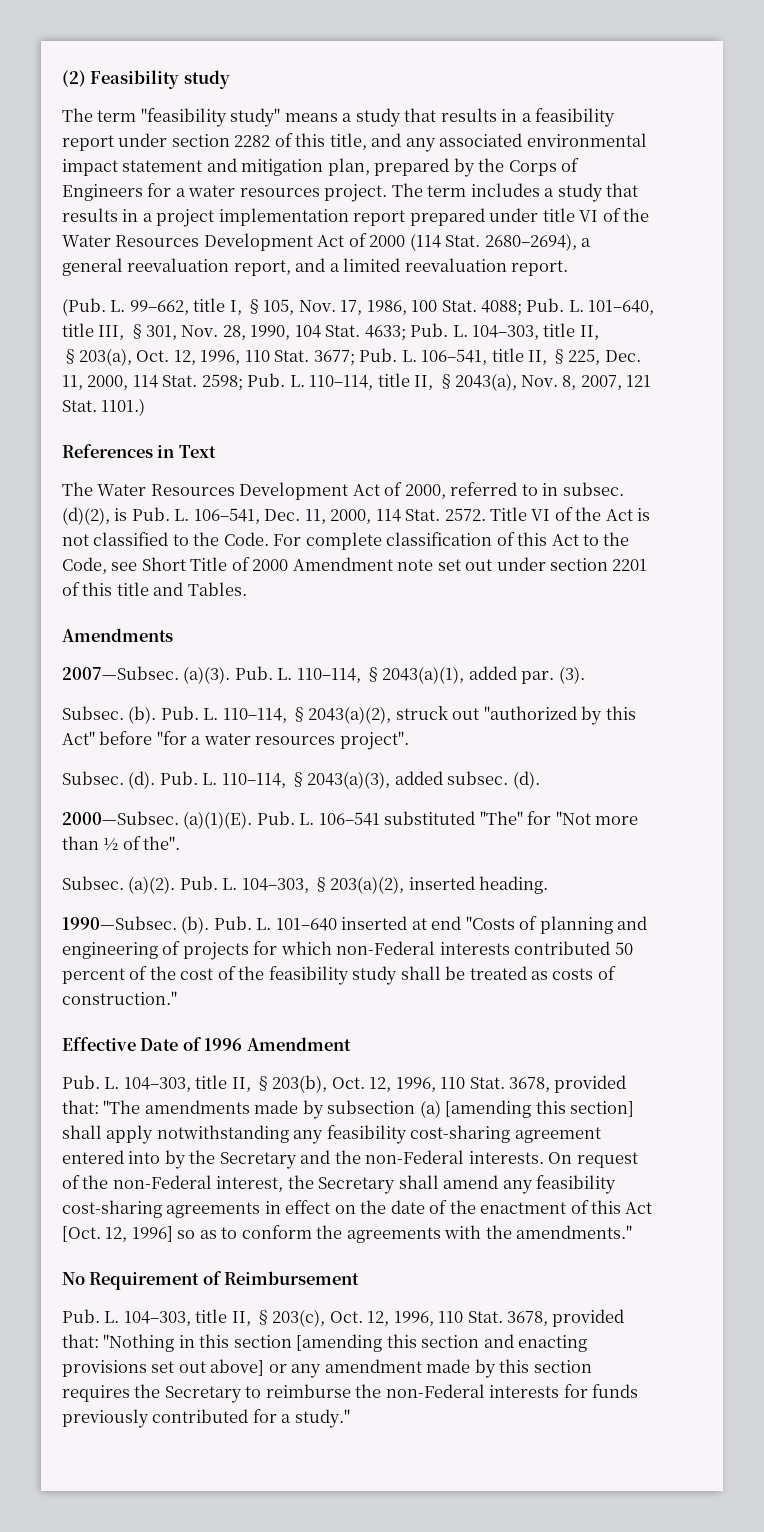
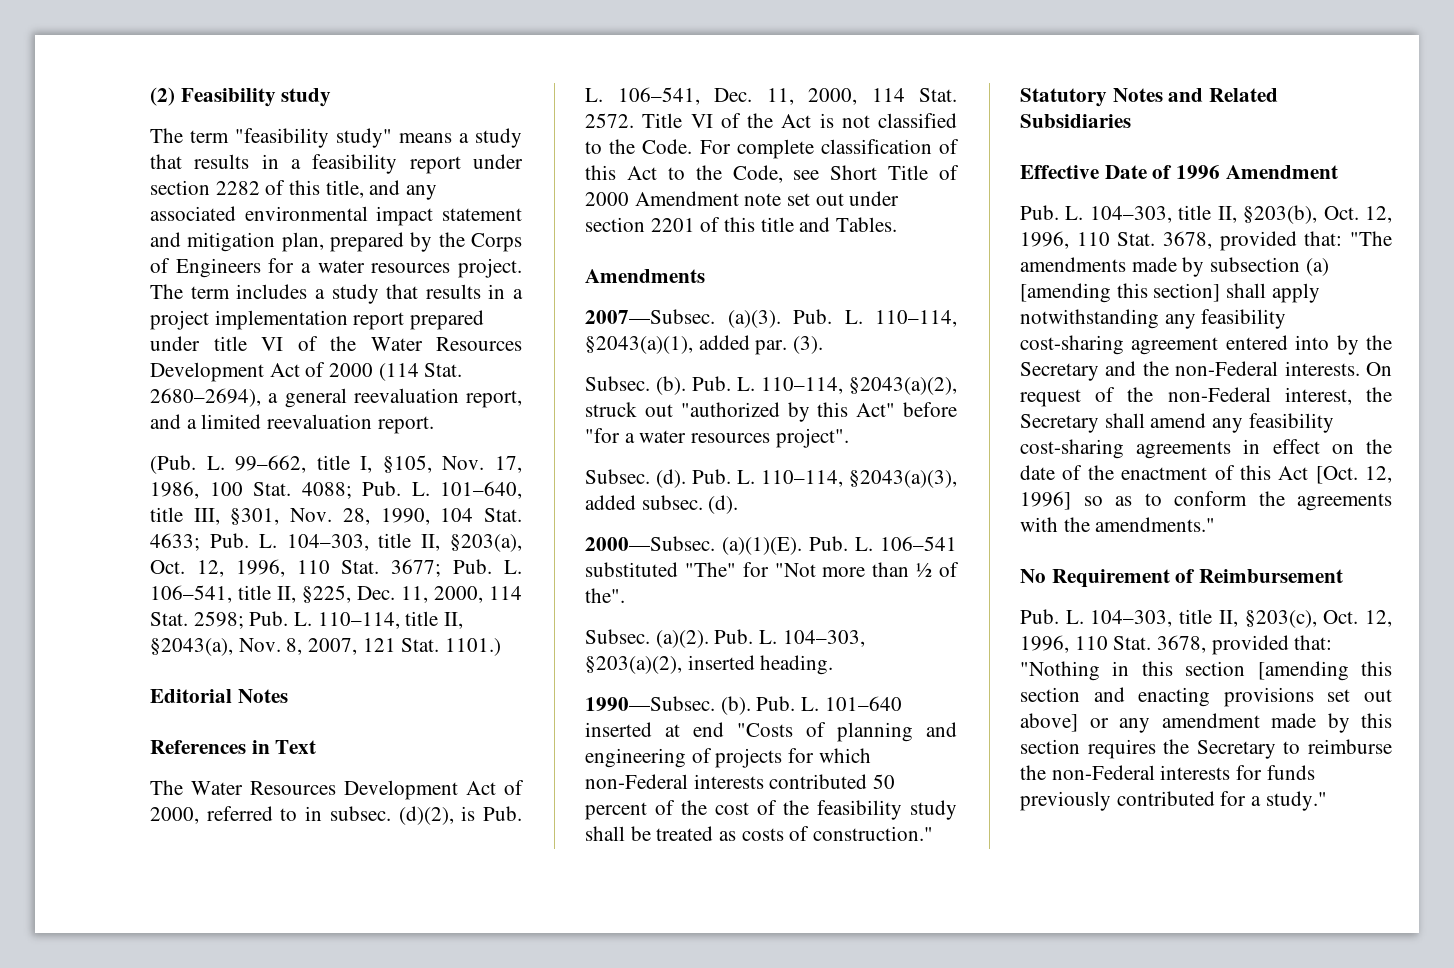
(146, 407) none -> [150,689,288,703] // Editorial Notes
(177, 998) none -> [1020,88,1279,107] [1020,114,1131,128] // Statutory Notes and Related Subsidiaries

